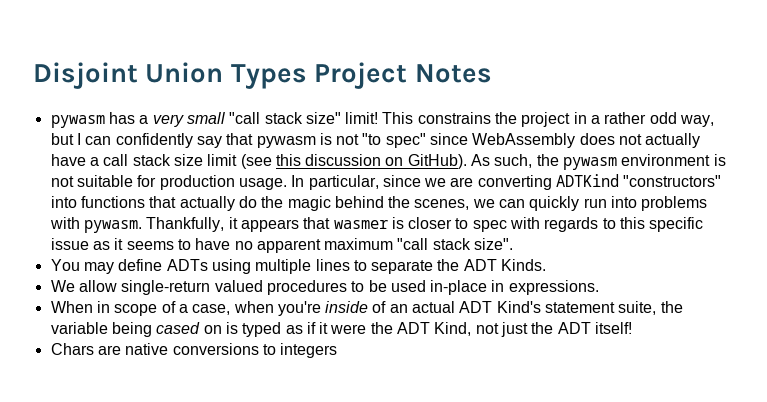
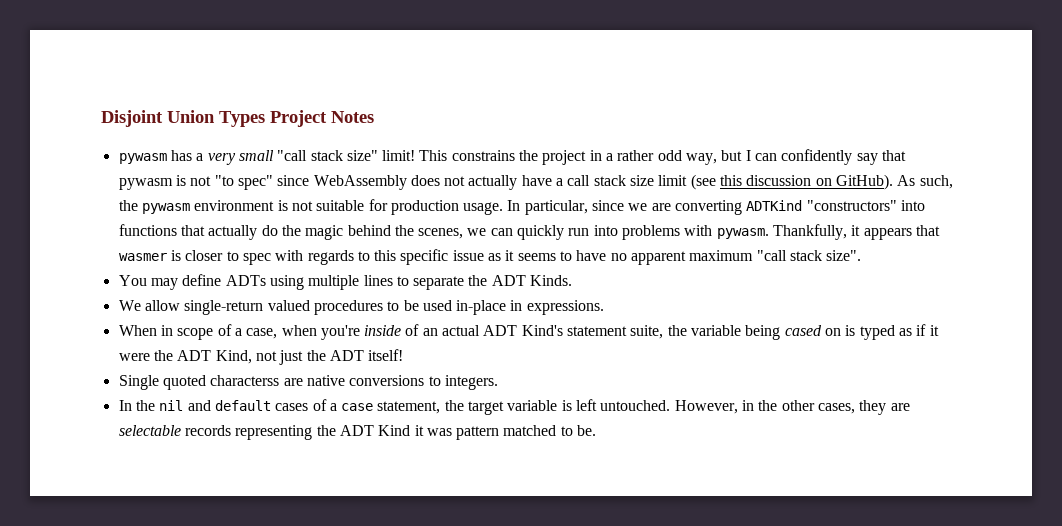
[50,343,94,355] Chars -> [118,375,280,390] Single quoted characterss
[280,343,338,358] integers -> [444,375,498,390] [118,399,910,415] [118,425,597,440] integers. // In the nil and default cases of a case statement, the target variable is left untouched. However, in the other cases, they are selectable records representing the ADT Kind it was pattern matched to be.

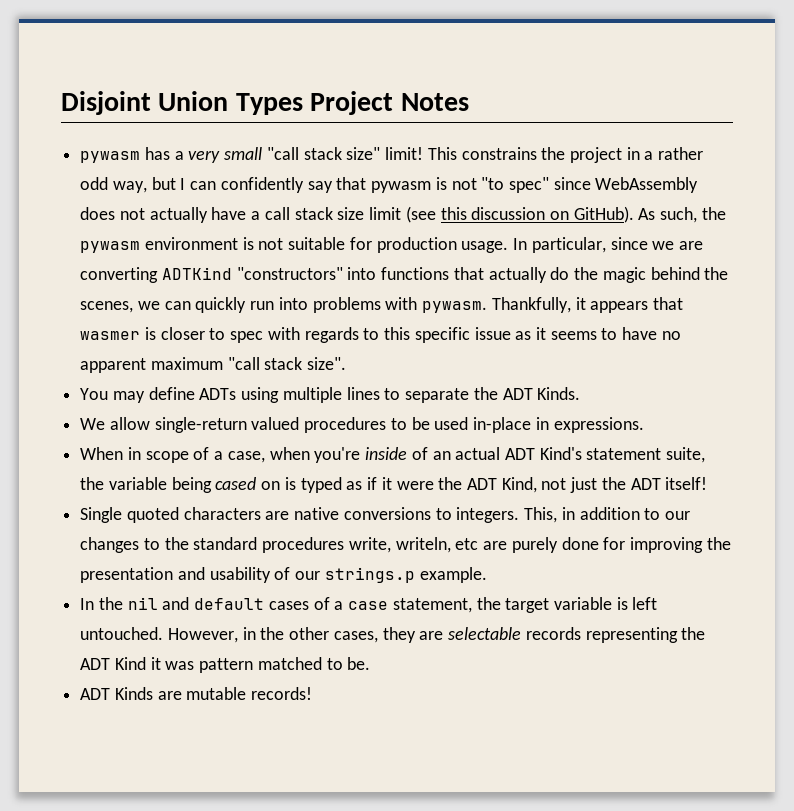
[210,375,280,386] characterss -> [183,507,261,520] characters
(498, 382) none -> [524,507,690,523] [80,537,731,553] [80,567,487,583] This, in addition to our changes to the standard procedures write, writeln, etc are purely done for improving the presentation and usability of our strings.p example.
(597, 430) none -> [80,687,313,700] // ADT Kinds are mutable records!

